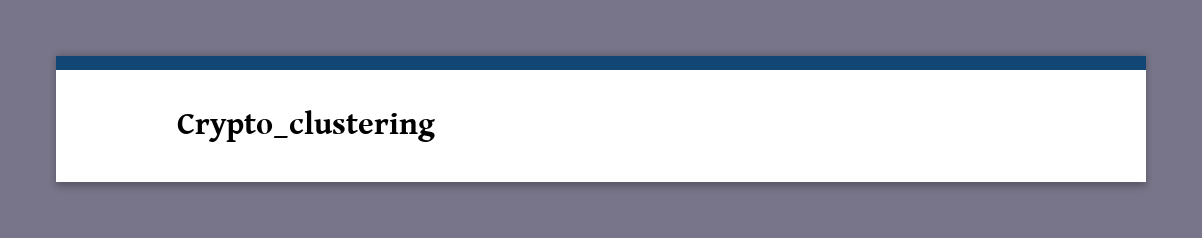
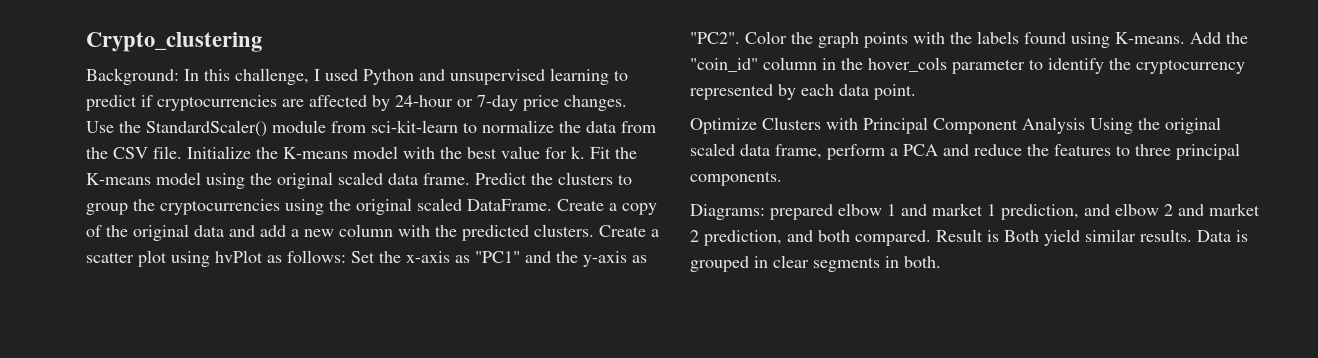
(435, 126) none -> [86,68,628,85] [86,95,627,111] [86,120,656,137] [86,146,637,159] [86,172,632,189] [86,198,657,215] [86,224,659,241] [86,250,647,267] [690,31,1248,48] [690,57,1245,74] [690,84,916,100] [690,117,1221,134] [690,143,1240,160] [690,171,782,186] [690,203,1260,220] [690,229,1248,246] [690,255,941,272] // Background: In this challenge, I used Python and unsupervised learning to predict if cryptocurrencies are affected by 24-hour or 7-day price changes. Use the StandardScaler() module from sci-kit-learn to normalize the data from the CSV file. Initialize the K-means model with the best value for k. Fit the K-means model using the original scaled data frame. Predict the clusters to group the cryptocurrencies using the original scaled DataFrame. Create a copy of the original data and add a new column with the predicted clusters. Create a scatter plot using hvPlot as follows: Set the x-axis as "PC1" and the y-axis as "PC2". Color the graph points with the labels found using K-means. Add the "coin_id" column in the hover_cols parameter to identify the cryptocurrency represented by each data point. // Optimize Clusters with Principal Component Analysis Using the original scaled data frame, perform a PCA and reduce the features to three principal components. // Diagrams: prepared elbow 1 and market 1 prediction, and elbow 2 and market 2 prediction, and both compared. Result is Both yield similar results. Data is grouped in clear segments in both.

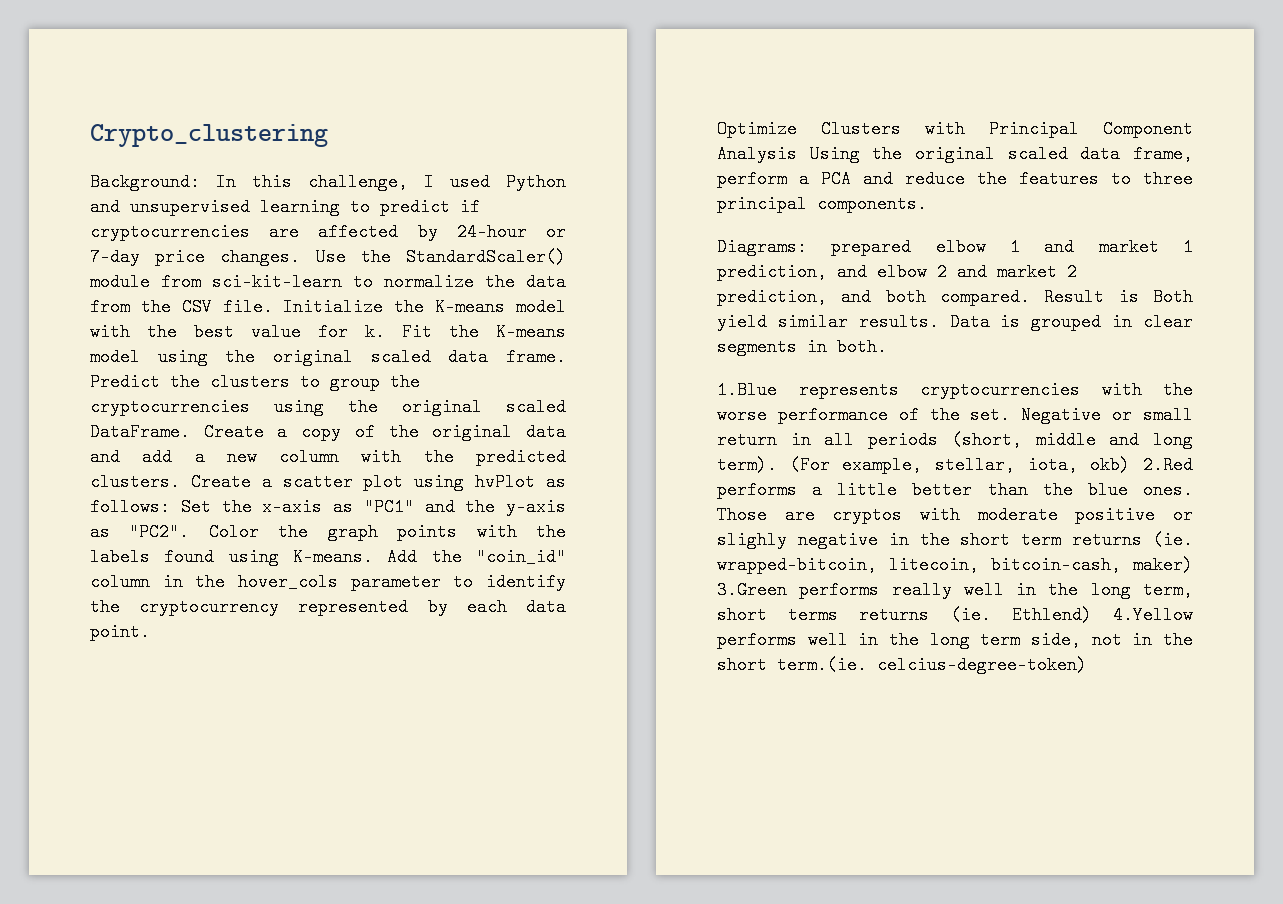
(941, 262) none -> [717,381,1193,399] [717,406,1193,424] [717,431,1193,449] [717,456,1193,474] [717,481,1193,499] [717,506,1193,524] [717,531,1193,549] [717,556,1193,574] [717,581,1193,599] [717,606,1193,624] [717,631,1193,649] [717,656,1087,674] // 1.Blue represents cryptocurrencies with the worse performance of the set. Negative or small return in all periods (short, middle and long term). (For example, stellar, iota, okb) 2.Red performs a little better than the blue ones. Those are cryptos with moderate positive or slighly negative in the short term returns (ie. wrapped-bitcoin, litecoin, bitcoin-cash, maker) 3.Green performs really well in the long term, short terms returns (ie. Ethlend) 4.Yellow performs well in the long term side, not in the short term.(ie. celcius-degree-token)

